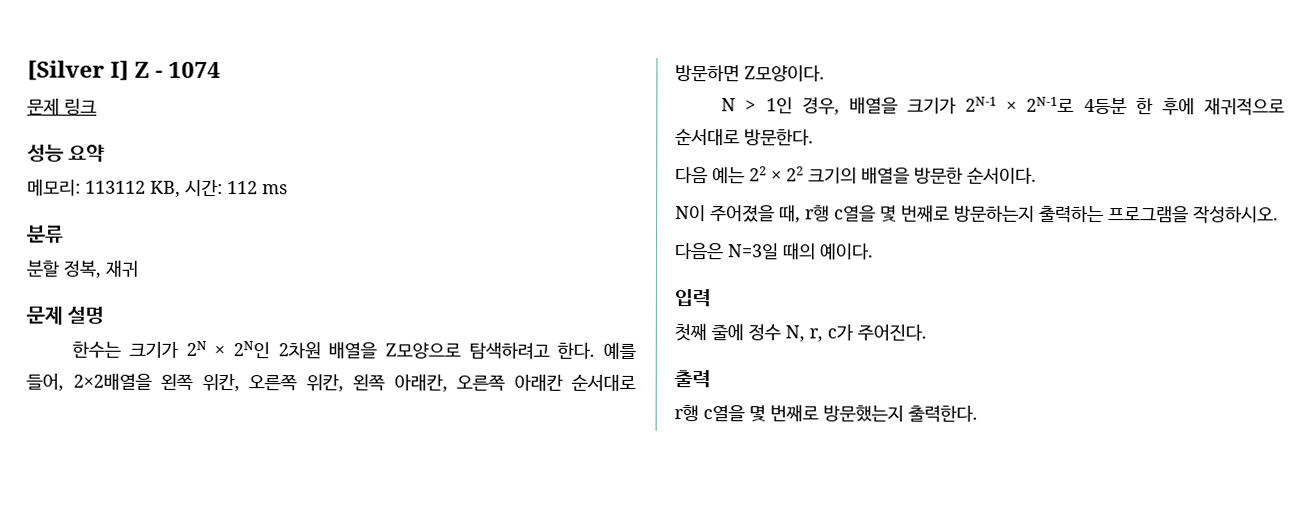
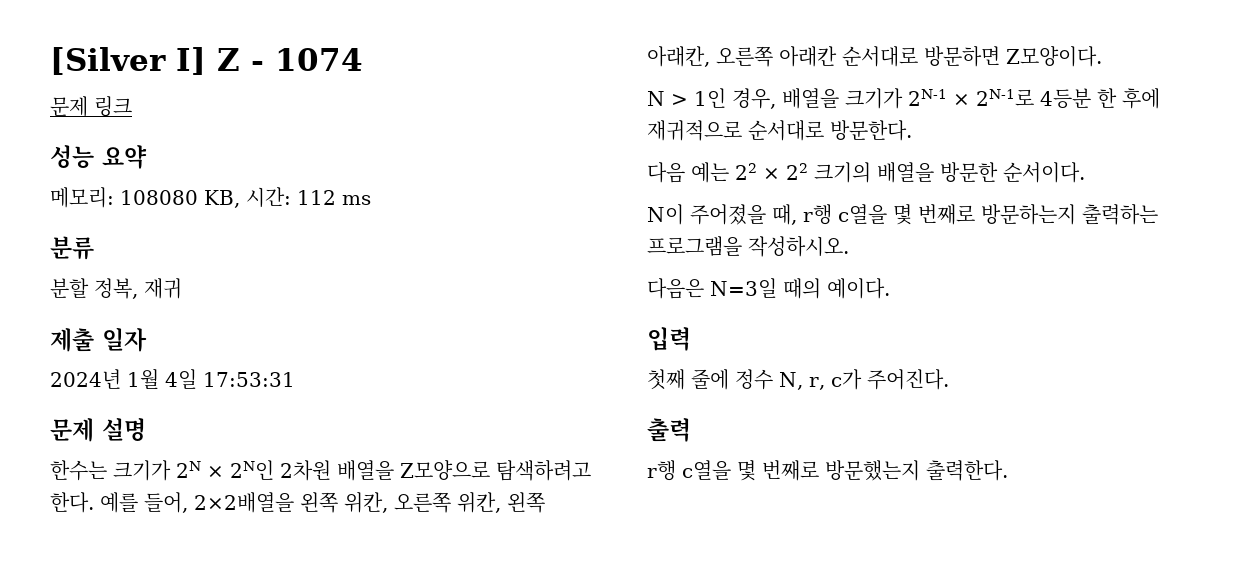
[85,180,146,194] 113112 -> [120,190,198,205] 108080
(138, 268) none -> [50,327,147,352] [50,368,295,389] // 제출 일자 // 2024년 1월 4일 17:53:31

